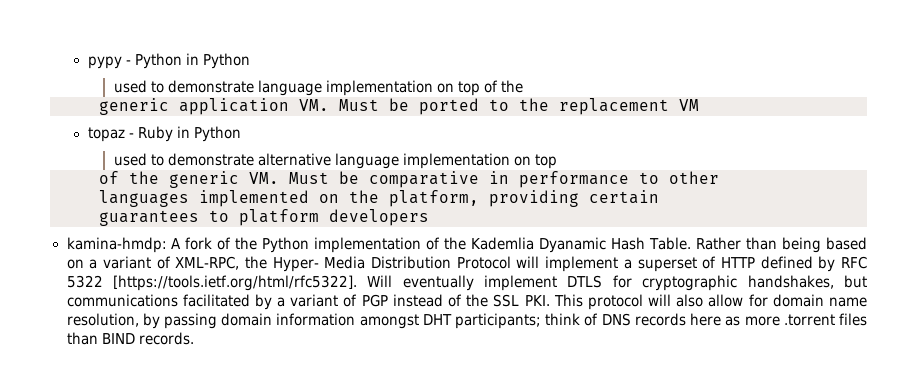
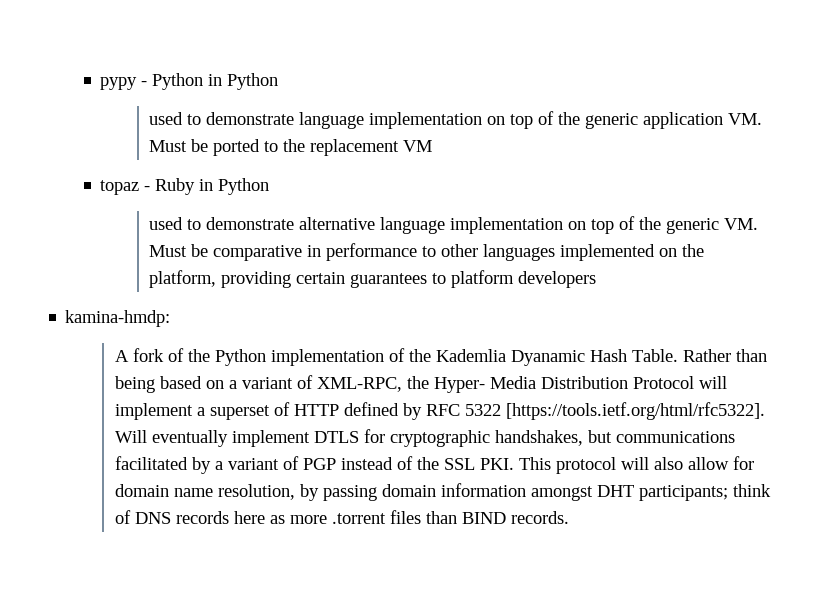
(523, 86) // -> (581, 118) none
(557, 161) // -> (615, 226) none
(719, 177) // -> (479, 250) none
(659, 197) // -> (346, 278) none
(167, 245) none -> (171, 318) //

